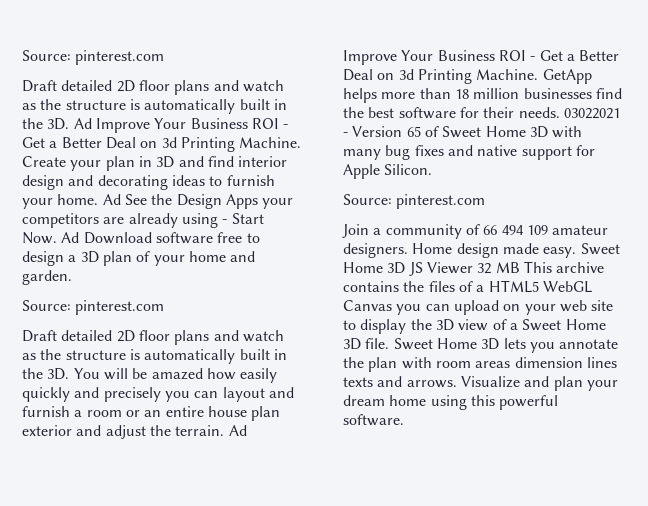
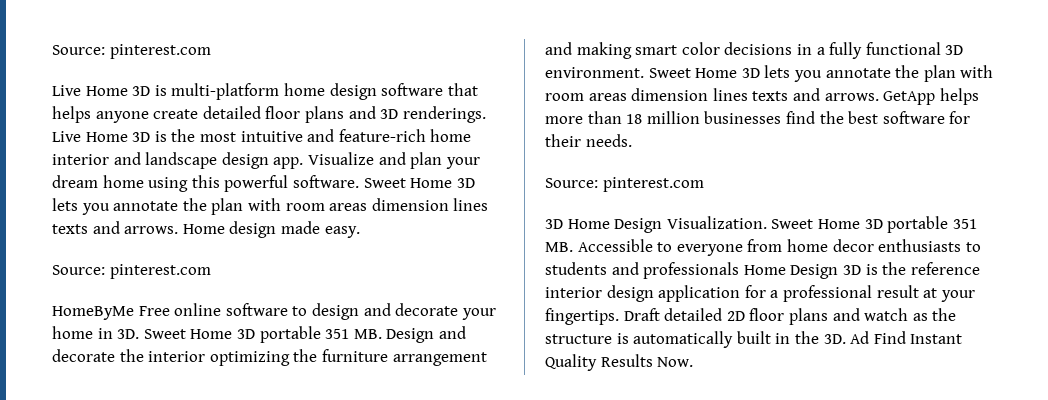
[22,50,165,65] Source: pinterest.com // -> [52,44,211,59] [52,83,478,100] [52,106,486,123] [52,129,472,142] [52,152,480,169] [52,175,475,192] [52,198,489,215] [52,221,360,238] [52,264,211,279] [52,303,496,320] [52,326,466,343] [52,349,487,366] [545,42,964,59] [545,65,994,82] [545,88,979,105] [545,111,971,124] [545,134,632,147] [545,177,704,192] [545,216,977,233] [545,239,981,256] [545,262,980,279] [545,285,975,302] [545,308,619,325] Source: pinterest.com // Live Home 3D is multi-platform home design software that helps anyone create detailed floor plans and 3D renderings. Live Home 3D is the most intuitive and feature-rich home interior and landscape design app. Visualize and plan your dream home using this powerful software. Sweet Home 3D lets you annotate the plan with room areas dimension lines texts and arrows. Home design made easy. // Source: pinterest.com // HomeByMe Free online software to design and decorate your home in 3D. Sweet Home 3D portable 351 MB. Design and decorate the interior optimizing the furniture arrangement and making smart color decisions in a fully functional 3D environment. Sweet Home 3D lets you annotate the plan with room areas dimension lines texts and arrows. GetApp helps more than 18 million businesses find the best software for their needs. // Source: pinterest.com // 3D Home Design Visualization. Sweet Home 3D portable 351 MB. Accessible to everyone from home decor enthusiasts to students and professionals Home Design 3D is the reference interior design application for a professional result at your fingertips.
[95,118,289,133] [22,137,302,152] [22,156,288,171] [22,175,275,190] [22,194,294,209] [22,213,264,228] [22,232,260,244] [22,251,256,266] [22,270,72,285] [22,300,165,315] [22,330,284,345] [22,349,287,364] [22,368,278,383] [22,387,294,402] [22,406,281,421] [22,425,247,439] [343,50,620,65] [343,69,592,84] [343,88,622,103] [343,107,620,119] [343,126,583,138] [343,145,595,160] [343,164,433,179] [343,194,486,209] [342,224,609,239] [343,243,620,258] [343,261,605,276] [343,280,592,293] [343,300,614,315] [343,319,606,334] [343,338,619,353] [343,357,617,372] [343,376,618,391] [343,395,559,410] [343,414,404,426] Improve Your Business ROI - Get a Better Deal on 3d Printing Machine. Create your plan in 3D and find interior design and decorating ideas to furnish your home. Ad See the Design Apps your competitors are already using - Start Now. Ad Download software free to design a 3D plan of your home and garden. // Source: pinterest.com // Draft detailed 2D floor plans and watch as the structure is automatically built in the 3D. You will be amazed how easily quickly and precisely you can layout and furnish a room or an entire house plan exterior and adjust the terrain. Ad Improve Your Business ROI - Get a Better Deal on 3d Printing Machine. GetApp helps more than 18 million businesses find the best software for their needs. 03022021 - Version 65 of Sweet Home 3D with many bug fixes and native support for Apple Silicon. // Source: pinterest.com // Join a community of 66 494 109 amateur designers. Home design made easy. Sweet Home 3D JS Viewer 32 MB This archive contains the files of a HTML5 WebGL Canvas you can upload on your web site to display the 3D view of a Sweet Home 3D file. Sweet Home 3D lets you annotate the plan with room areas dimension lines texts and arrows. Visualize and plan your dream home using this powerful software. -> [873,331,963,344] [545,354,694,371] Find Instant Quality Results Now.

